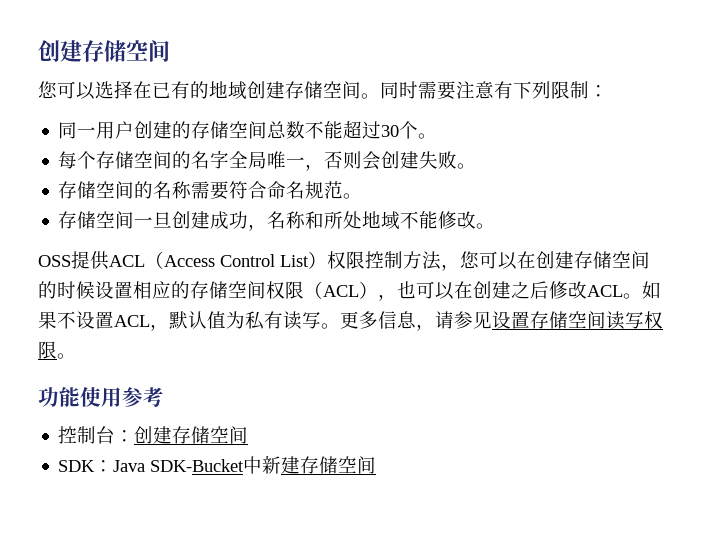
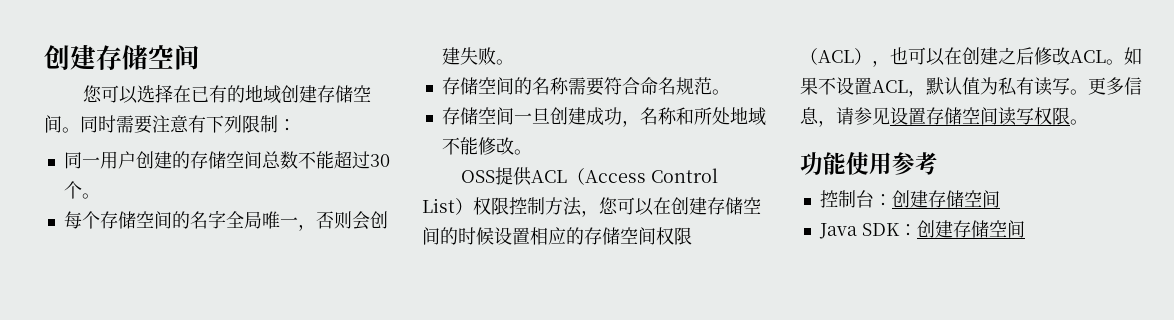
[58,456,282,474] SDK：Java SDK-Bucket中新 -> [818,220,935,239] Java SDK：创

